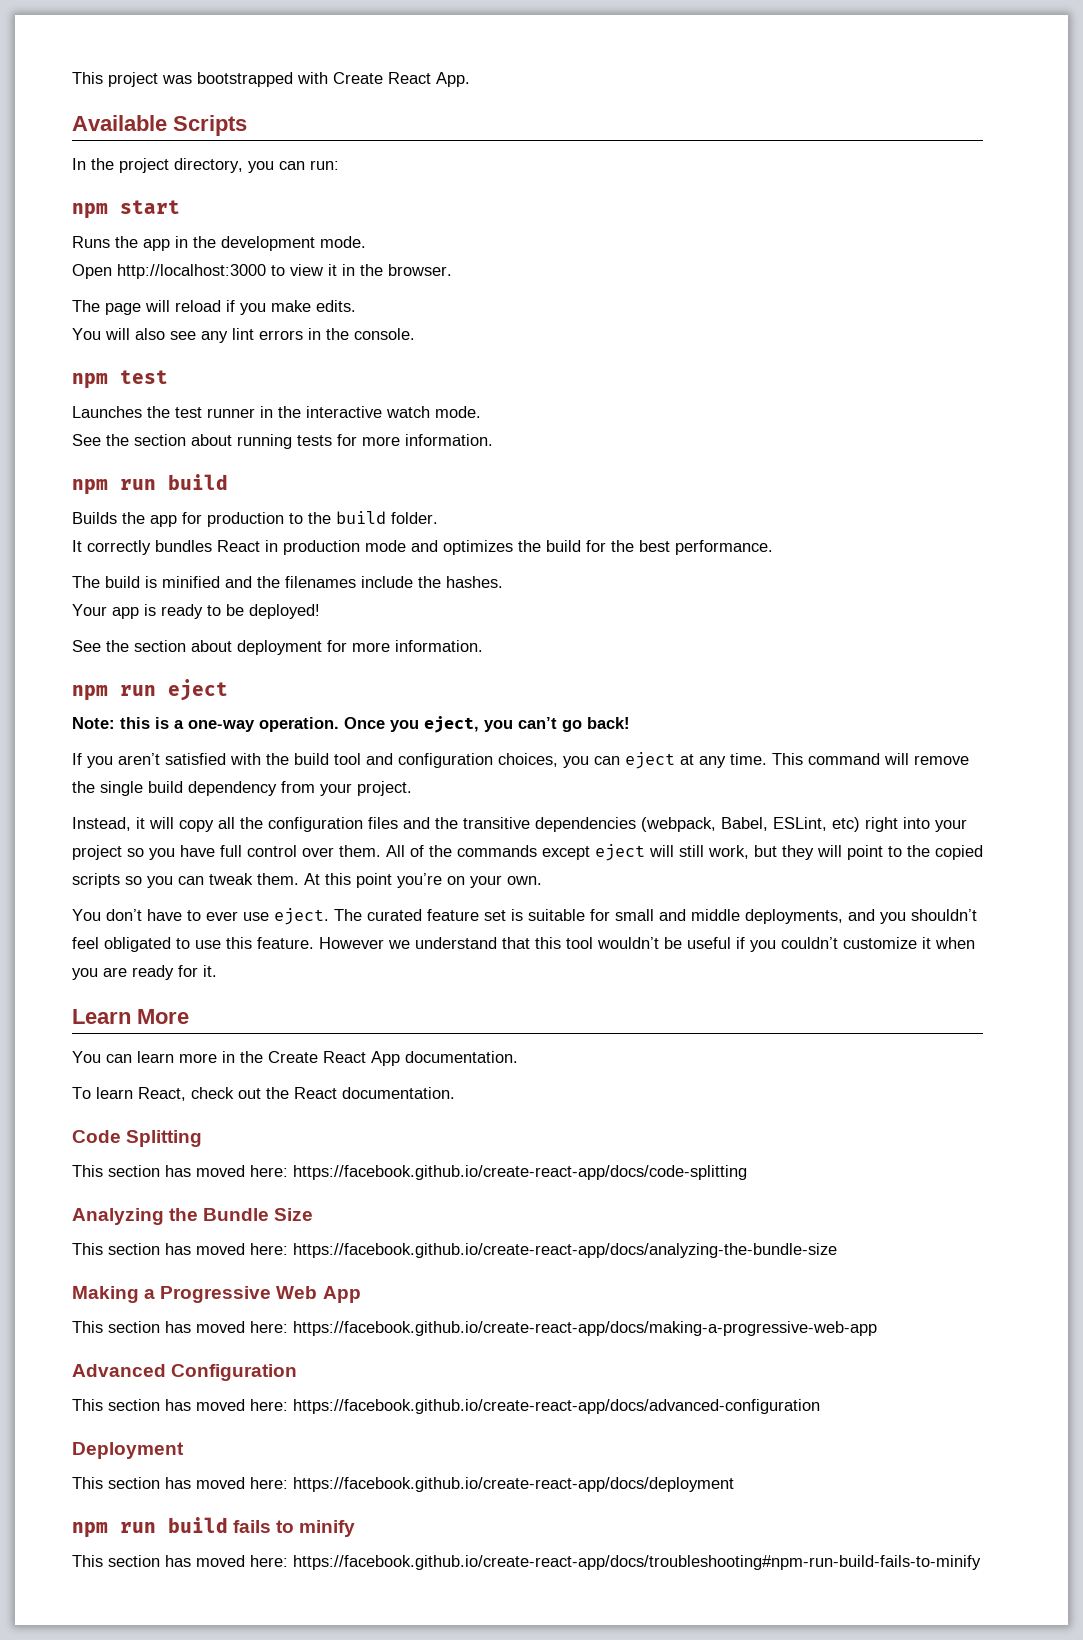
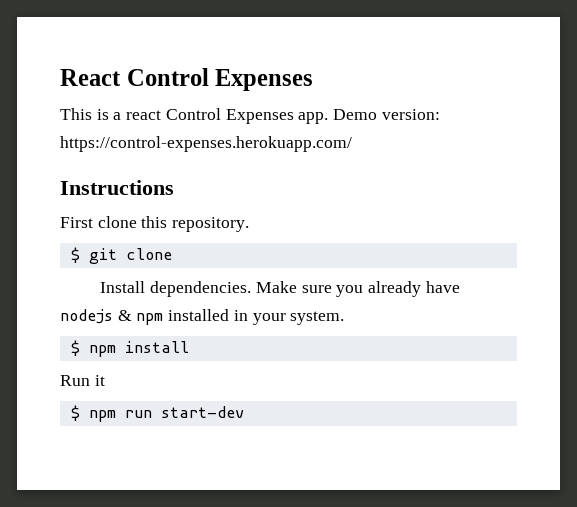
[72,72,470,87] [72,115,247,136] [72,158,339,173] [72,200,180,219] [72,236,366,251] [72,264,452,279] [72,300,356,315] [72,328,415,343] [72,370,168,389] [72,406,481,418] [72,434,493,449] [72,474,228,495] [72,511,438,527] [72,540,773,555] [72,576,503,588] [72,604,320,619] [72,640,483,655] [72,679,228,701] [72,716,630,733] [72,752,969,769] [72,781,412,796] [72,817,967,832] [72,844,983,861] [72,873,542,888] [72,908,977,925] [72,937,975,952] [72,965,217,980] [72,1009,189,1024] [72,1051,518,1066] [72,1087,455,1101] [72,1130,203,1147] [72,1165,747,1180] [72,1208,314,1225] [72,1243,837,1258] [72,1286,361,1303] [72,1321,877,1336] [72,1364,298,1381] [72,1399,820,1414] [72,1442,184,1459] [72,1477,734,1492] [72,1517,356,1538] [72,1555,981,1570] This project was bootstrapped with Create React App. // Available Scripts // In the project directory, you can run: // npm start // Runs the app in the development mode. // Open http://localhost:3000 to view it in the browser. // The page will reload if you make edits. // You will also see any lint errors in the console. // npm test // Launches the test runner in the interactive watch mode. // See the section about running tests for more information. // npm run build // Builds the app for production to the build folder. // It correctly bundles React in production mode and optimizes the build for the best performance. // The build is minified and the filenames include the hashes. // Your app is ready to be deployed! // See the section about deployment for more information. // npm run eject // Note: this is a one-way operation. Once you eject, you can’t go back! // If you aren’t satisfied with the build tool and configuration choices, you can eject at any time. This command will remove the single build dependency from your project. // Instead, it will copy all the configuration files and the transitive dependencies (webpack, Babel, ESLint, etc) right into your project so you have full control over them. All of the commands except eject will still work, but they will point to the copied scripts so you can tweak them. At this point you’re on your own. // You don’t have to ever use eject. The curated feature set is suitable for small and middle deployments, and you shouldn’t feel obligated to use this feature. However we understand that this tool wouldn’t be useful if you couldn’t customize it when you are ready for it. // Learn More // You can learn more in the Create React App documentation. // To learn React, check out the React documentation. // Code Splitting // This section has moved here: https://facebook.github.io/create-react-app/docs/code-splitting // Analyzing the Bundle Size // This section has moved here: https://facebook.github.io/create-react-app/docs/analyzing-the-bundle-size // Making a Progressive Web App // This section has moved here: https://facebook.github.io/create-react-app/docs/making-a-progressive-web-app // Advanced Configuration // This section has moved here: https://facebook.github.io/create-react-app/docs/advanced-configuration // Deployment // This section has moved here: https://facebook.github.io/create-react-app/docs/deployment // npm run build fails to minify // This section has moved here: https://facebook.github.io/create-react-app/docs/troubleshooting#npm-run-build-fails-to-minify -> [60,68,314,91] [60,108,440,124] [60,136,352,152] [60,180,174,195] [60,216,250,232] [70,247,172,264] [100,281,460,297] [60,309,345,325] [70,340,189,357] [60,375,105,386] [70,405,244,422] React Control Expenses // This is a react Control Expenses app. Demo version: https://control-expenses.herokuapp.com/ // Instructions // First clone this repository. // $ git clone // Install dependencies. Make sure you already have nodejs & npm installed in your system. // $ npm install // Run it // $ npm run start-dev

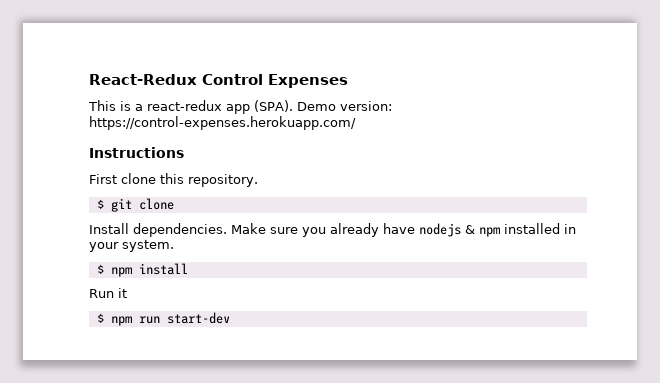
[60,69,121,86] React -> [89,74,197,85] React-Redux
[126,108,329,124] react Control Expenses app. -> [147,100,293,114] react-redux app (SPA).

